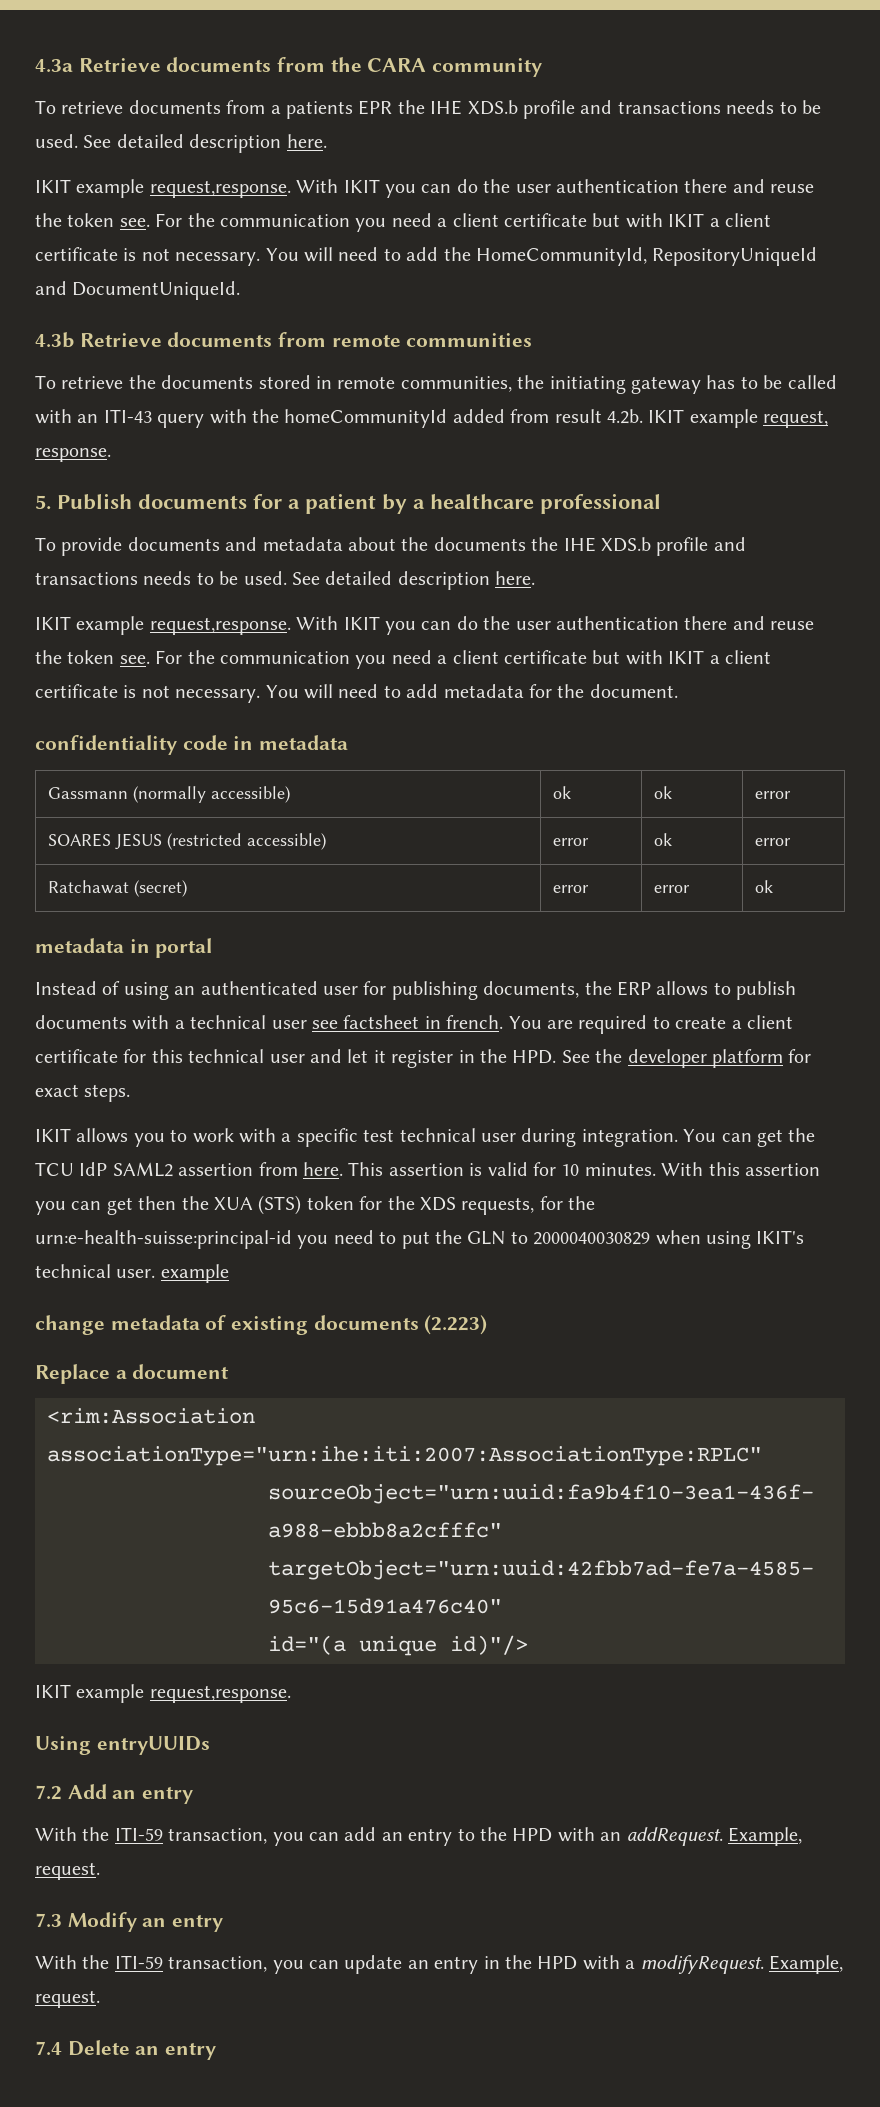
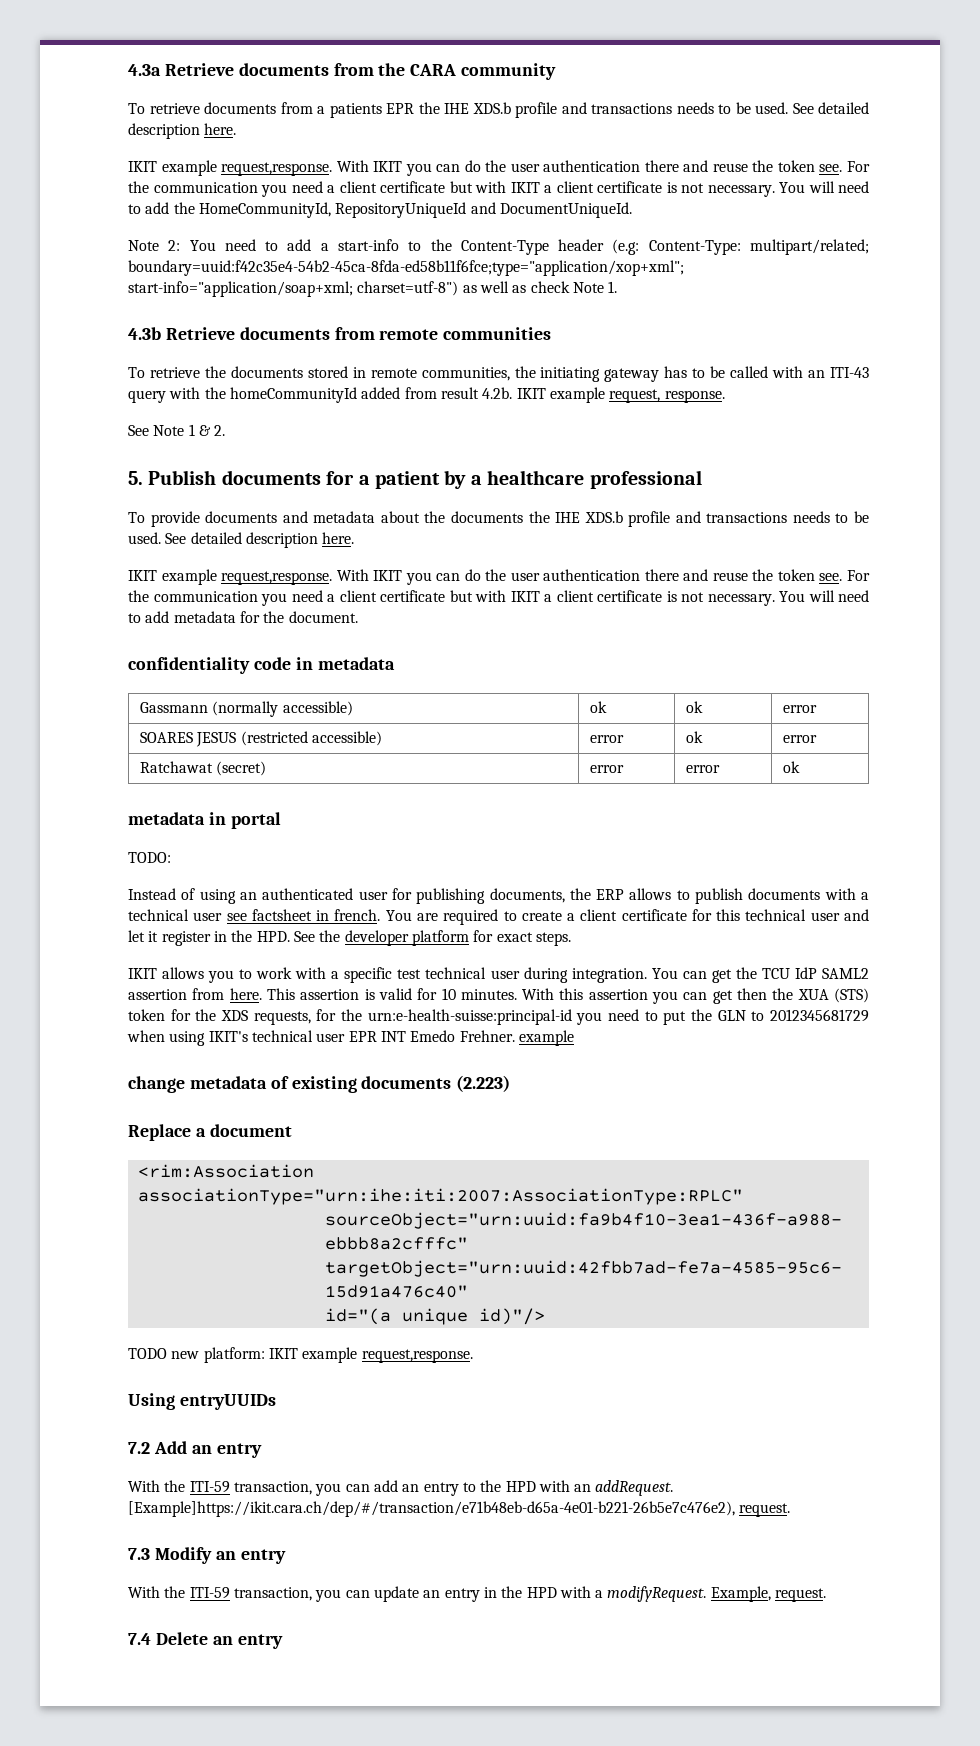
(241, 290) none -> [128,239,869,255] [128,260,684,276] [128,281,618,297] // Note 2: You need to add a start-info to the Content-Type header (e.g: Content-Type: multipart/related; boundary=uuid:f42c35e4-54b2-45ca-8fda-ed58b11f6fce;type="application/xop+xml"; start-info="application/soap+xml; charset=utf-8") as well as check Note 1.
(111, 455) none -> [128,424,226,436] // See Note 1 & 2.
(213, 948) none -> [128,852,171,863] // TODO:
[533,1232,651,1245] 2000040030829 -> [769,1009,869,1022] 2012345681729
[116,1269,156,1278] user. -> [316,1030,515,1042] user EPR INT Emedo Frehner.
(528, 1645) none -> [128,1347,265,1363] TODO new platform:
[727,1827,802,1846] Example, -> [128,1501,735,1517] [Example]https://ikit.cara.ch/dep/#/transaction/e71b48eb-d65a-4e01-b221-26b5e7c476e2),

